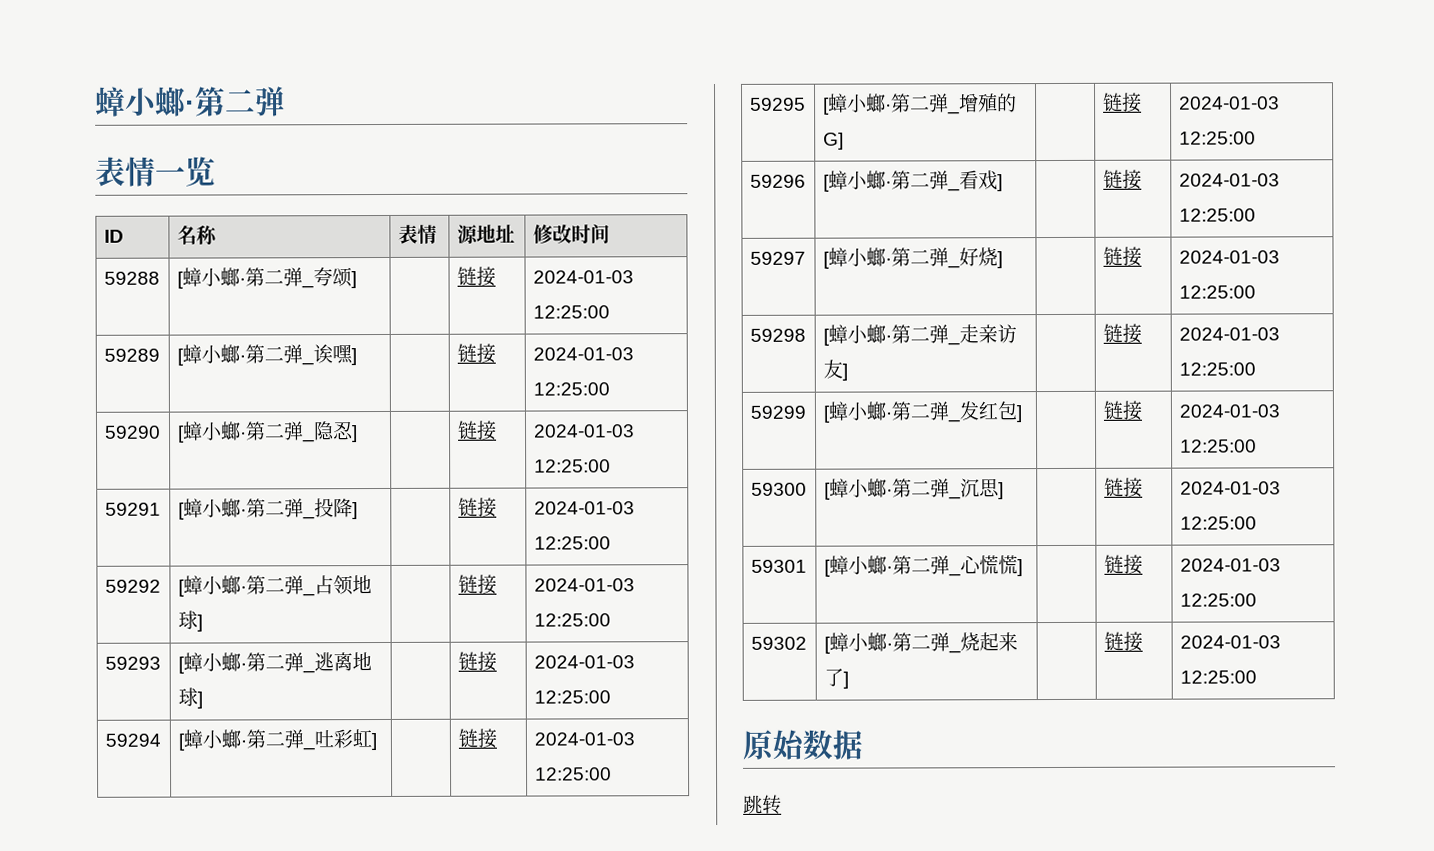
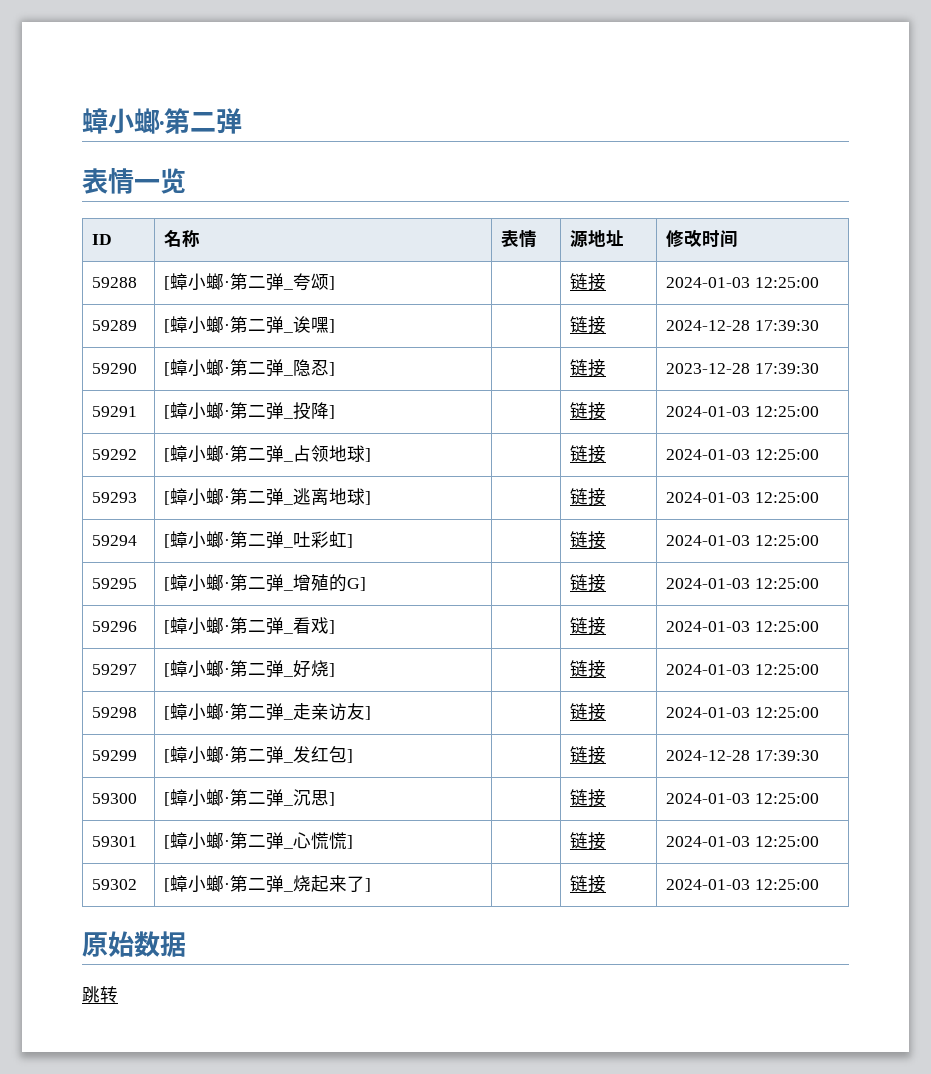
[532,347,634,361] [532,382,610,396] 2024-01-03 12:25:00 -> [666,320,819,331] 2024-12-28 17:39:30
[532,424,635,438] [533,459,611,473] 2024-01-03 12:25:00 -> [666,363,819,374] 2023-12-28 17:39:30
[1178,404,1280,418] [1179,439,1257,453] 2024-01-03 12:25:00 -> [666,750,819,761] 2024-12-28 17:39:30

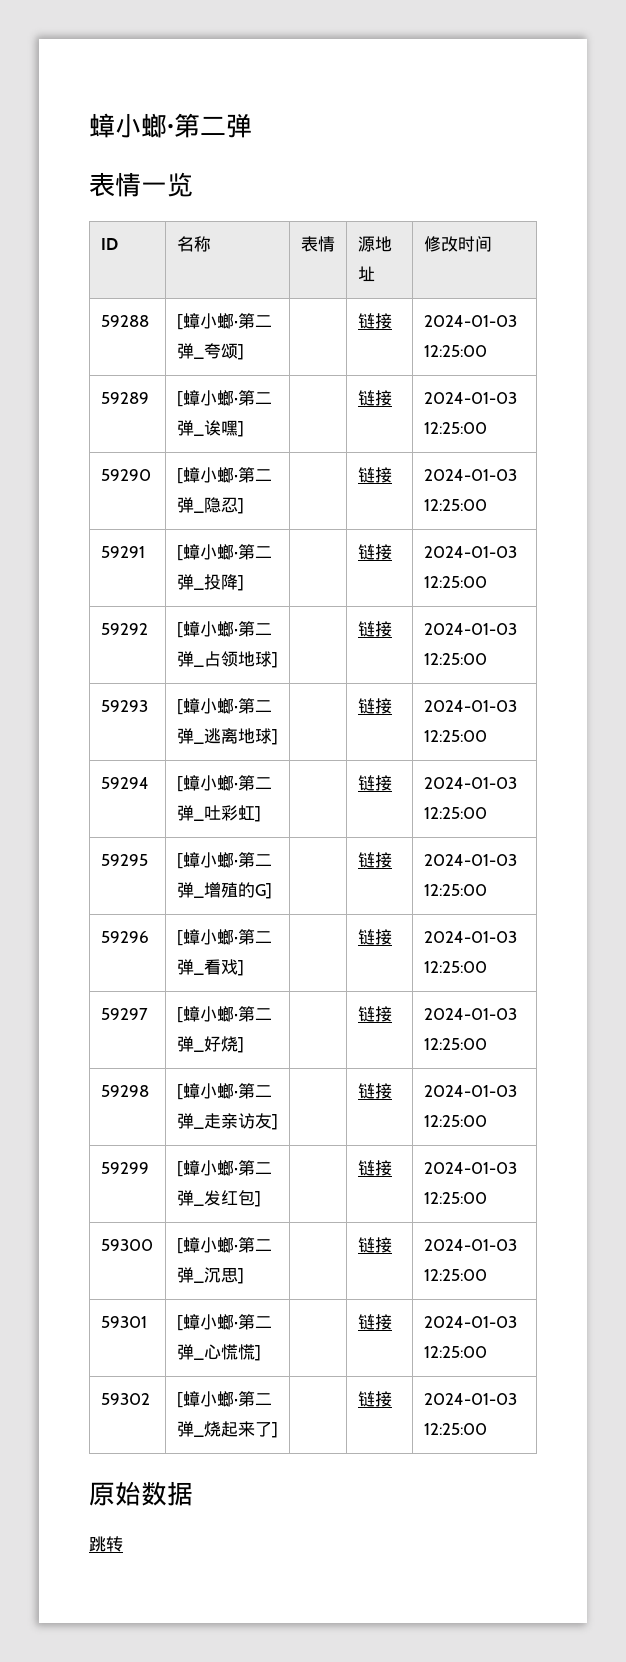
[666,320,819,331] 2024-12-28 17:39:30 -> [423,392,517,404] [423,422,487,434] 2024-01-03 12:25:00
[666,363,819,374] 2023-12-28 17:39:30 -> [423,469,517,481] [423,499,487,511] 2024-01-03 12:25:00
[666,750,819,761] 2024-12-28 17:39:30 -> [423,1162,517,1174] [423,1192,487,1204] 2024-01-03 12:25:00

